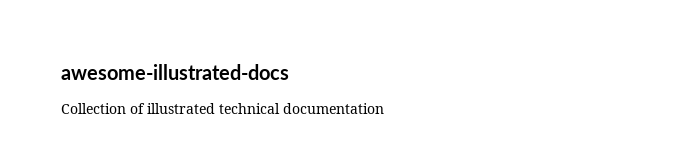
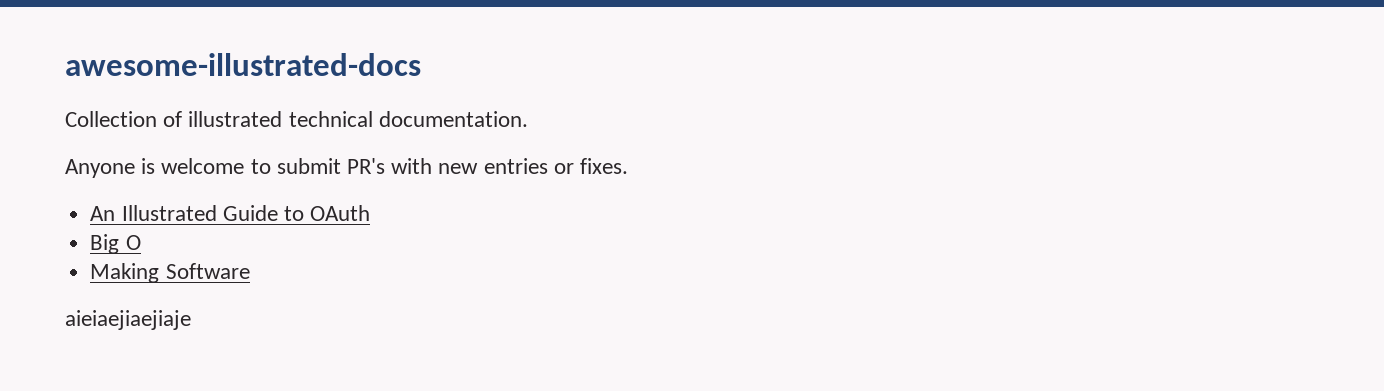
[283,103,384,114] documentation -> [378,111,528,127] [65,158,629,178] [90,205,371,221] [90,234,141,254] [90,263,250,283] [65,310,191,330] documentation. // Anyone is welcome to submit PR's with new entries or fixes. // An Illustrated Guide to OAuth // Big O // Making Software // aieiaejiaejiaje

